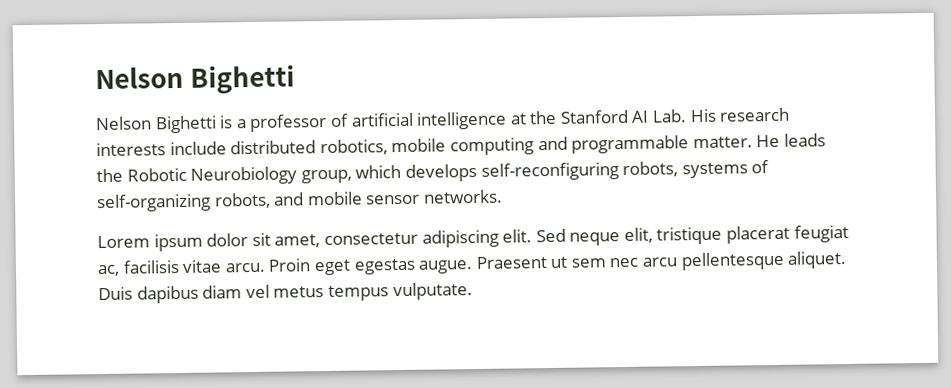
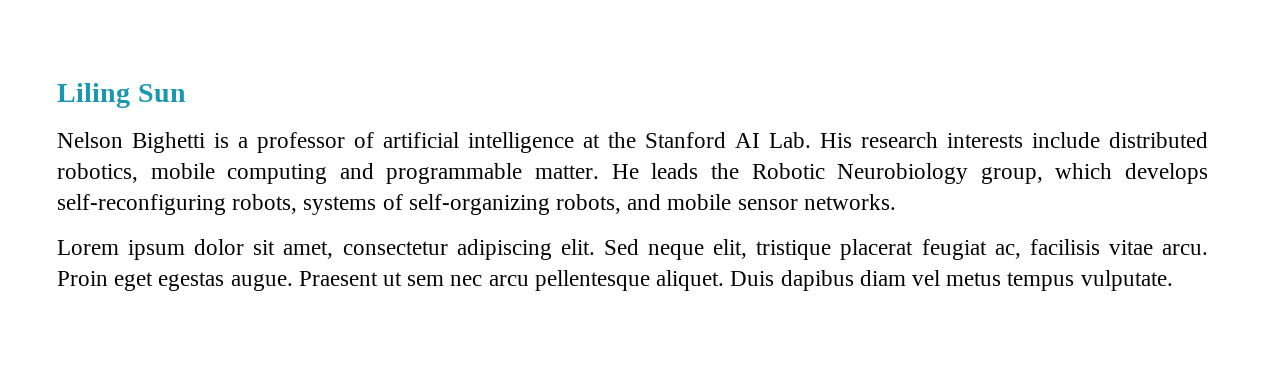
[95,64,296,94] Nelson Bighetti -> [57,83,186,108] Liling Sun

